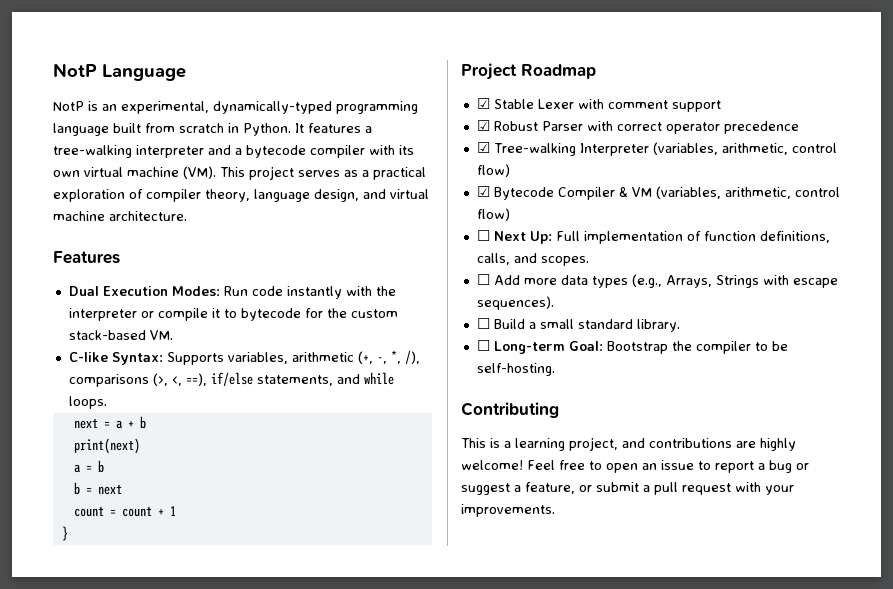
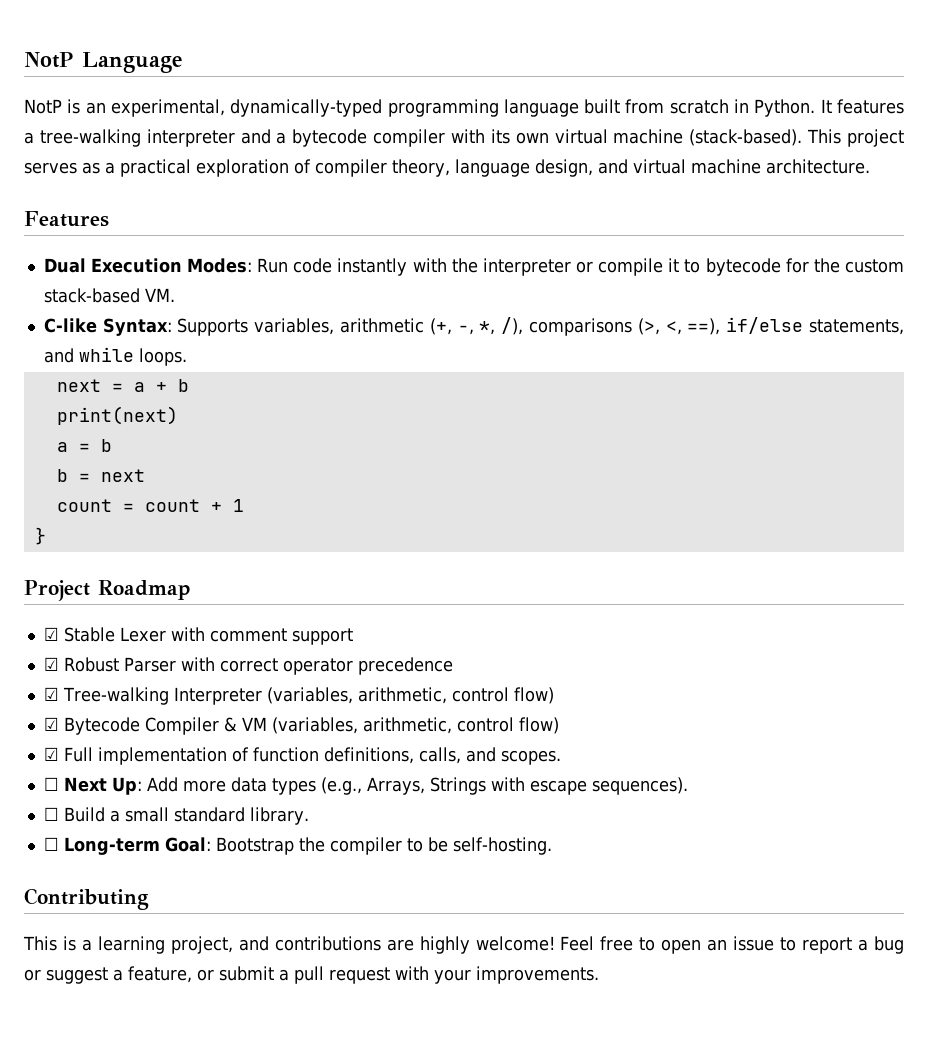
[183,166,216,179] (VM). -> [689,129,803,146] (stack-based).
[476,230,552,244] ☐ Next Up: -> [43,747,59,761] ☑
(490, 279) none -> [63,777,142,795] Next Up:

